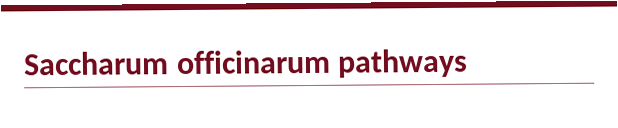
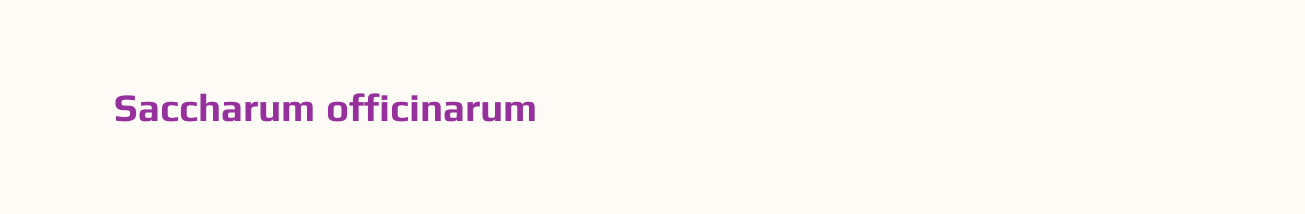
[337,48,469,78] pathways -> (537, 107) none

